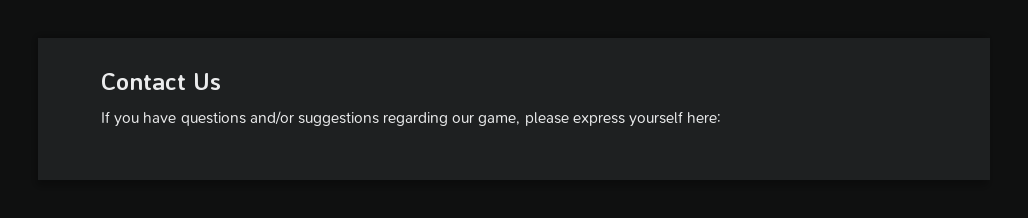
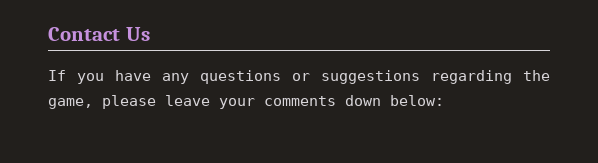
[180,111,294,126] questions and/or -> [162,70,310,84] any questions or
[452,114,475,123] our -> [523,70,550,81] the
[572,111,722,127] express yourself here: -> [165,95,444,109] leave your comments down below:

